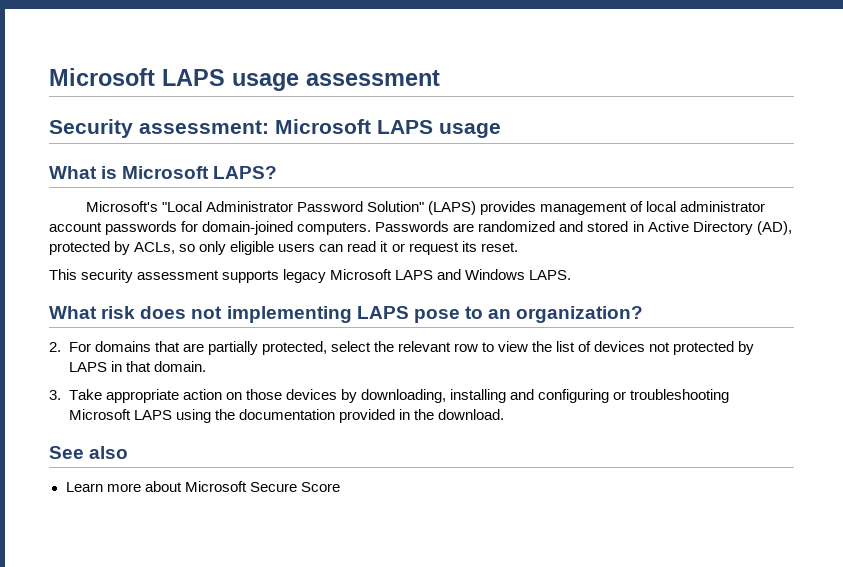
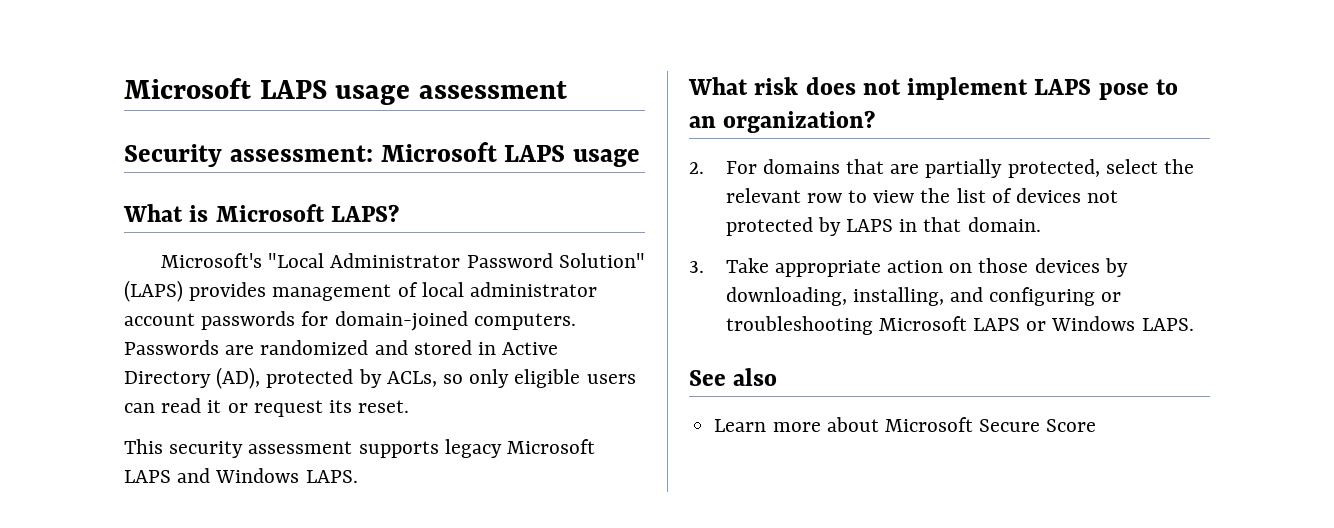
[226,306,352,323] implementing -> [907,77,1029,100] implement
[449,389,506,403] installing -> [852,287,944,306] installing,
[175,409,504,423] using the documentation provided in the download. -> [1026,316,1194,331] or Windows LAPS.

